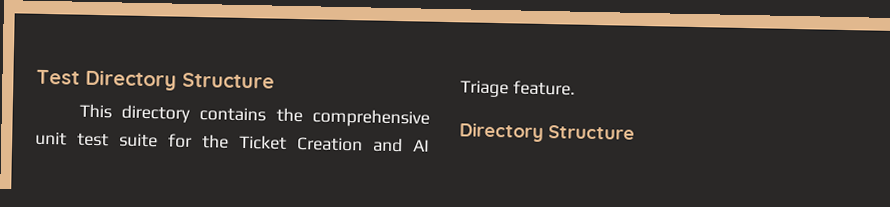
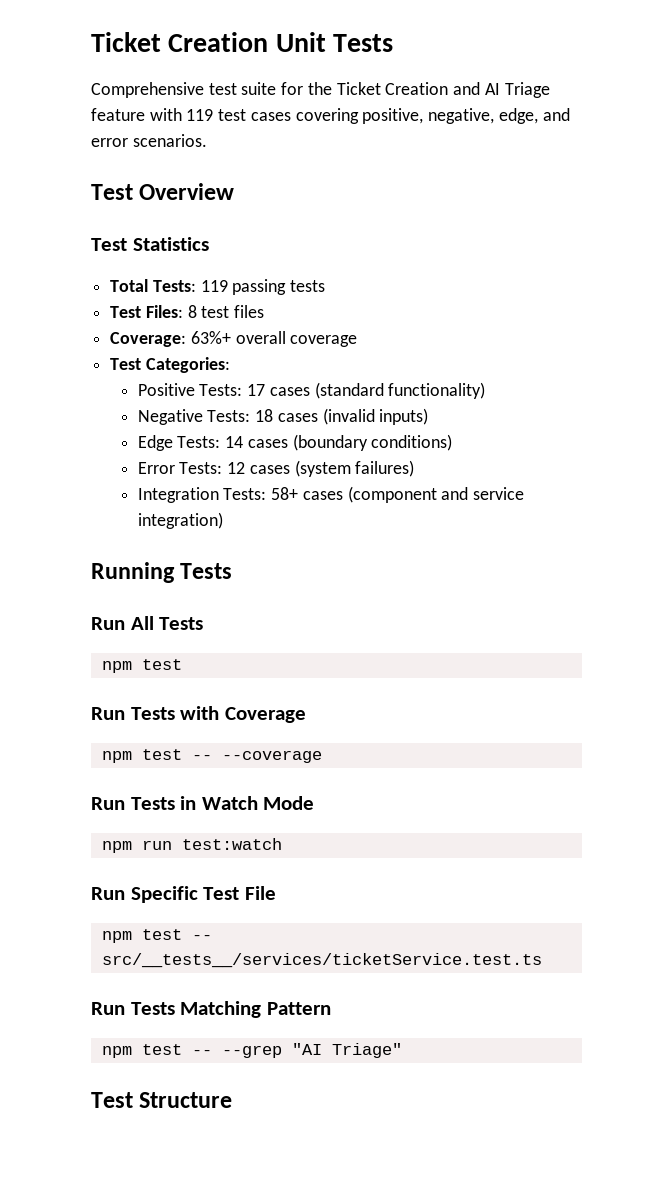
[36,69,275,91] [78,103,431,128] [35,131,67,146] Test Directory Structure // This directory contains the comprehensive unit -> [91,32,394,52] [91,82,204,98] Ticket Creation Unit Tests // Comprehensive
[512,80,575,96] [459,122,544,142] feature. // Directory -> [91,108,570,124] [91,134,207,147] [91,183,235,200] [91,237,209,251] [110,279,326,295] [110,305,265,318] [110,331,358,347] [110,357,230,373] [137,382,486,399] [137,408,429,425] [137,434,453,451] [137,460,415,477] [137,486,525,503] [137,512,223,529] [91,562,233,583] [91,616,204,630] [101,659,182,673] [91,706,306,723] [101,749,322,763] [91,796,315,810] [101,838,282,853] [91,886,276,903] [101,929,212,943] [101,953,542,968] [91,1001,331,1018] [101,1043,402,1058] [91,1092,133,1108] feature with 119 test cases covering positive, negative, edge, and error scenarios. // Test Overview // Test Statistics // Total Tests: 119 passing tests // Test Files: 8 test files // Coverage: 63%+ overall coverage // Test Categories: // Positive Tests: 17 cases (standard functionality) // Negative Tests: 18 cases (invalid inputs) // Edge Tests: 14 cases (boundary conditions) // Error Tests: 12 cases (system failures) // Integration Tests: 58+ cases (component and service integration) // Running Tests // Run All Tests // npm test // Run Tests with Coverage // npm test -- --coverage // Run Tests in Watch Mode // npm run test:watch // Run Specific Test File // npm test -- src/__tests__/services/ticketService.test.ts // Run Tests Matching Pattern // npm test -- --grep "AI Triage" // Test

